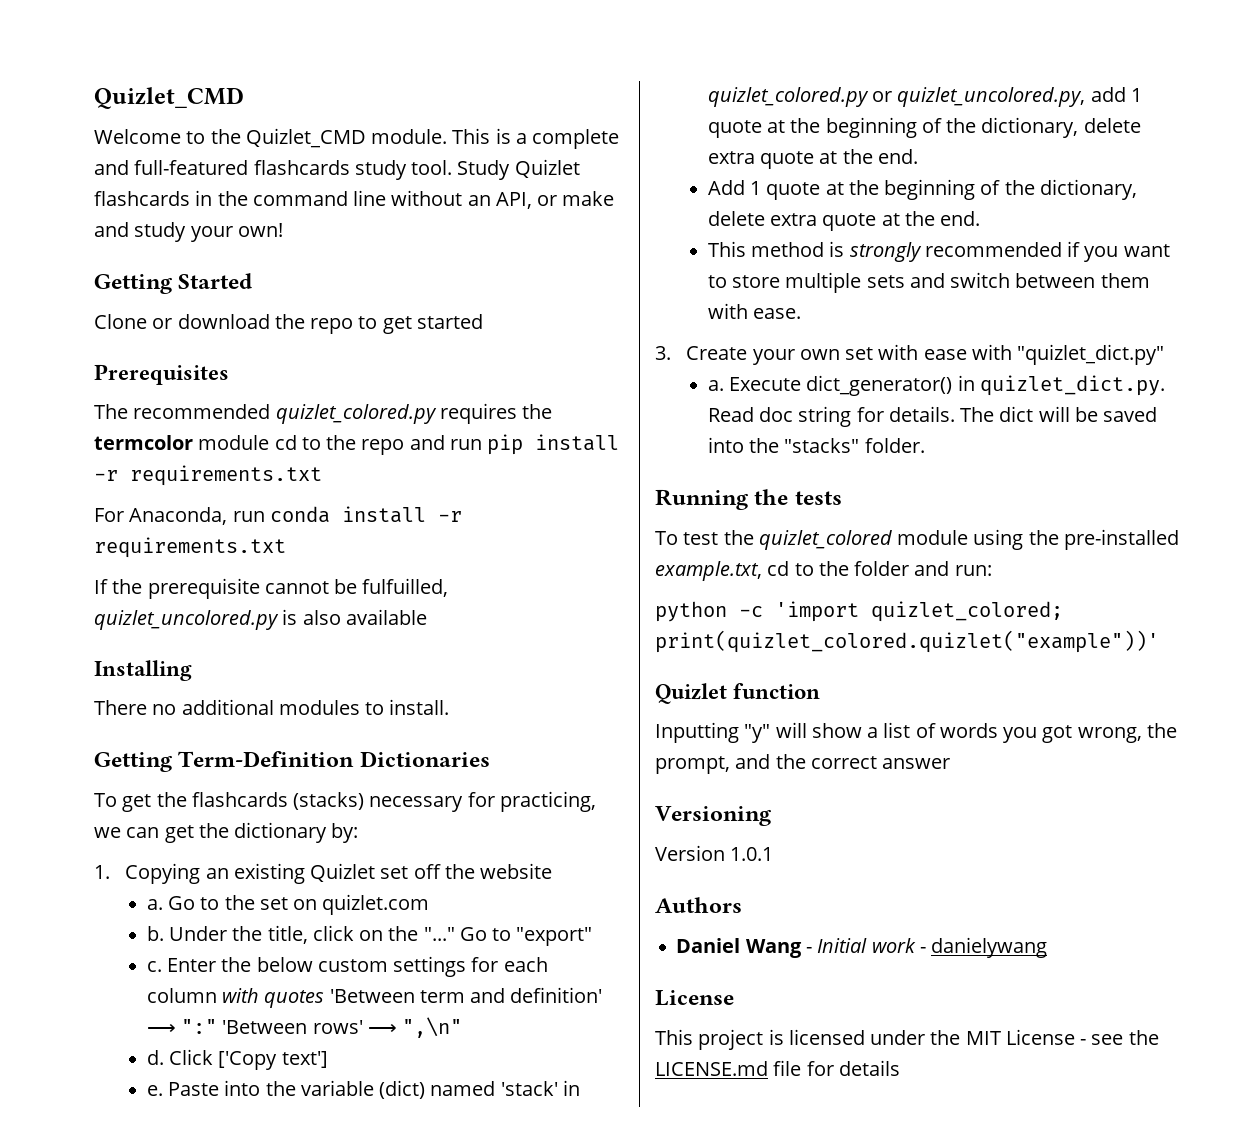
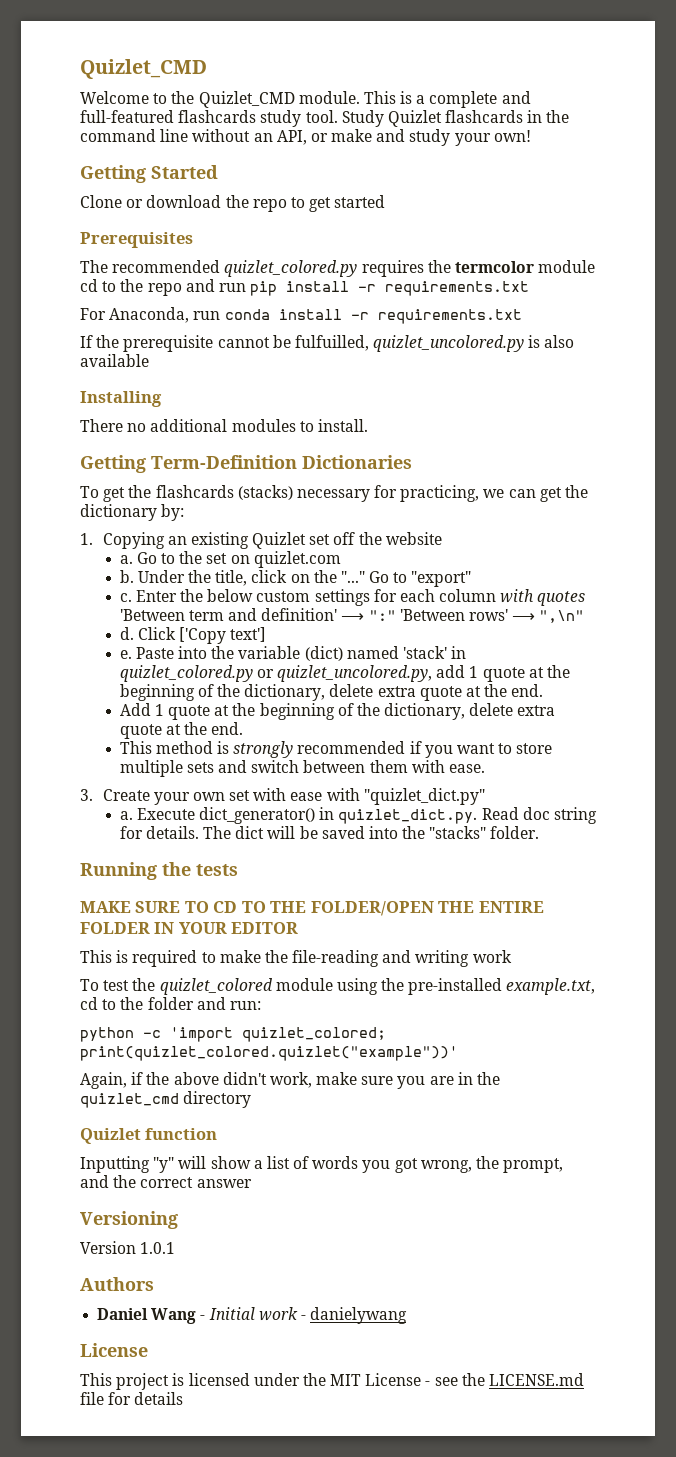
(842, 498) none -> [80,901,544,916] [80,922,299,934] [80,950,512,967] // MAKE SURE TO CD TO THE FOLDER/OPEN THE ENTIRE FOLDER IN YOUR EDITOR // This is required to make the file-reading and writing work
(1159, 641) none -> [80,1072,501,1089] [80,1091,252,1108] // Again, if the above didn't work, make sure you are in the quizlet_cmd directory

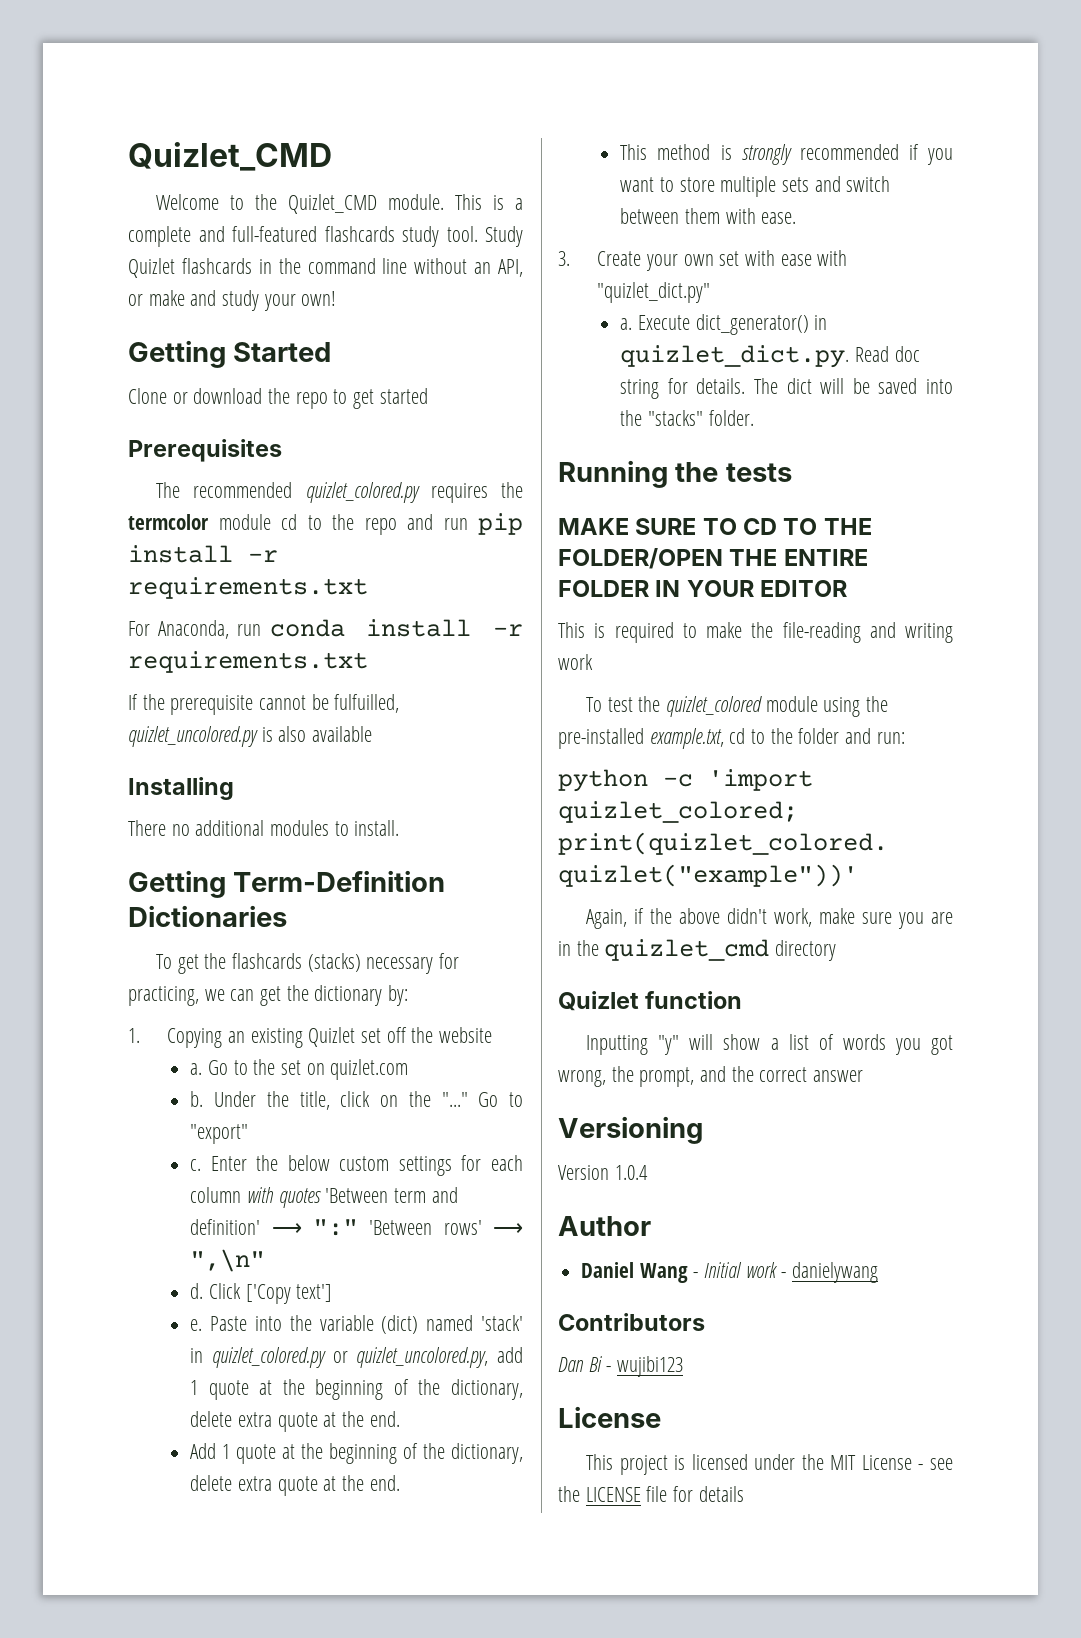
[140,1242,176,1254] [80,1277,154,1291] 1.0.1 // Authors -> [614,1165,648,1180] [558,1216,651,1236] 1.0.4 // Author
(408, 1315) none -> [558,1313,705,1331] [558,1356,684,1377] // Contributors // Dan Bi - wujibi123
[489,1373,585,1386] LICENSE.md -> [585,1487,641,1502] LICENSE

